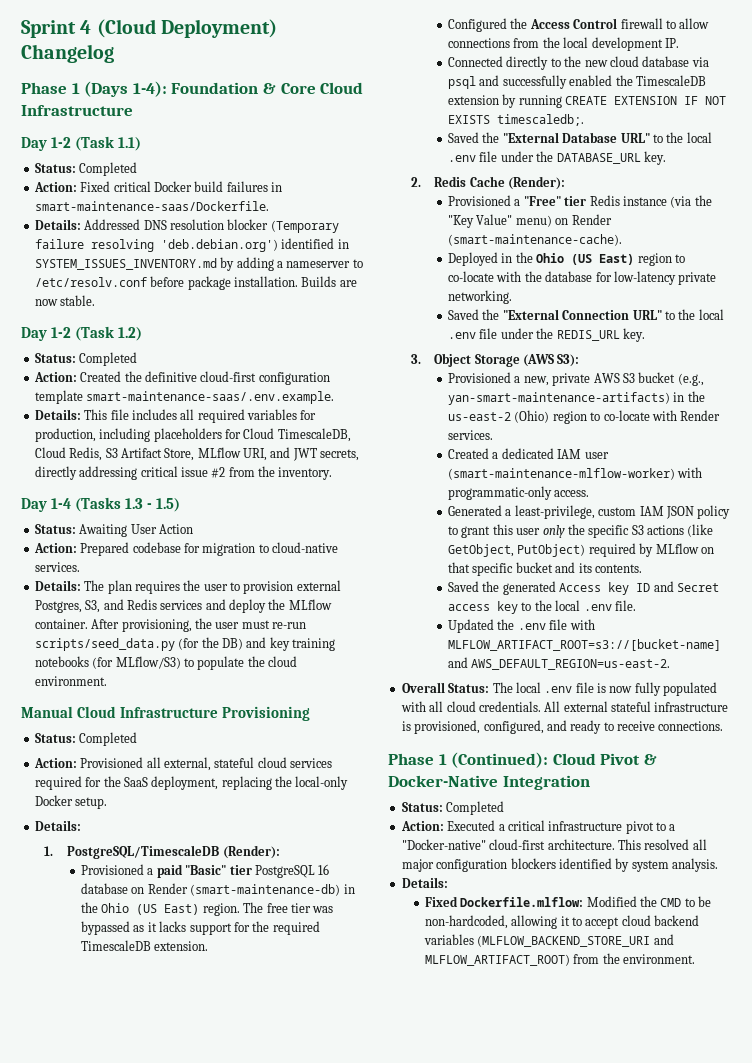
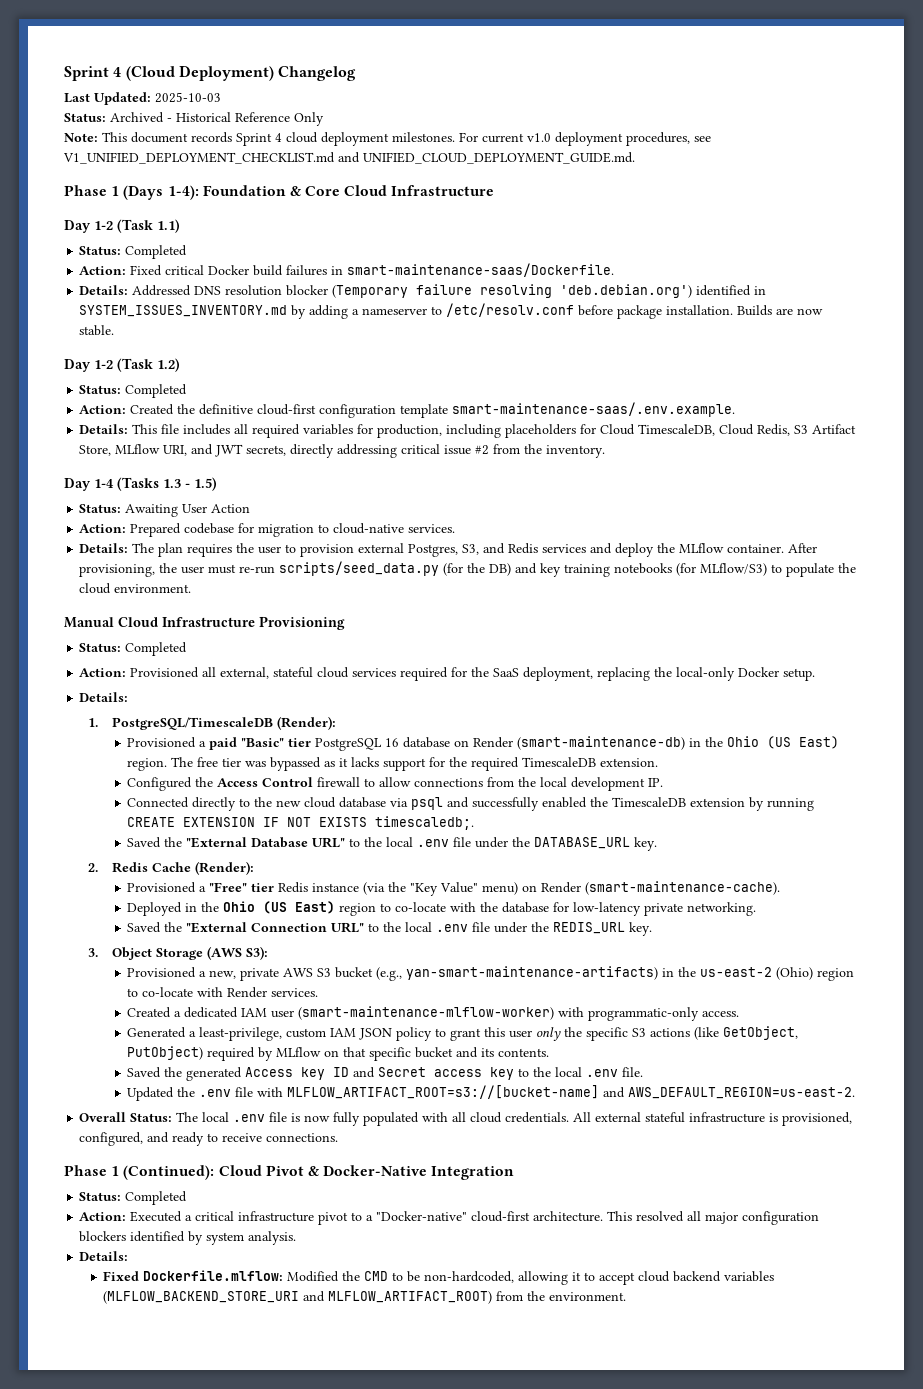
(114, 53) none -> [64,92,221,105] [64,112,324,126] [64,132,711,146] [63,152,635,164] // Last Updated: 2025-10-03 // Status: Archived - Historical Reference Only // Note: This document records Sprint 4 cloud deployment milestones. For current v1.0 deployment procedures, see V1_UNIFIED_DEPLOYMENT_CHECKLIST.md and UNIFIED_CLOUD_DEPLOYMENT_GUIDE.md.

